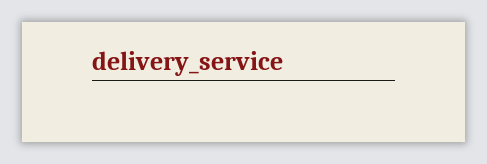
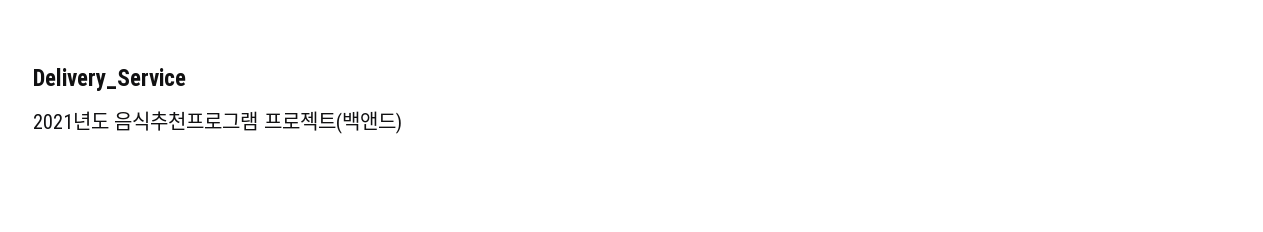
[92,51,283,76] delivery_service -> [33,68,186,91] [33,111,402,134] Delivery_Service // 2021년도 음식추천프로그램 프로젝트(백앤드)

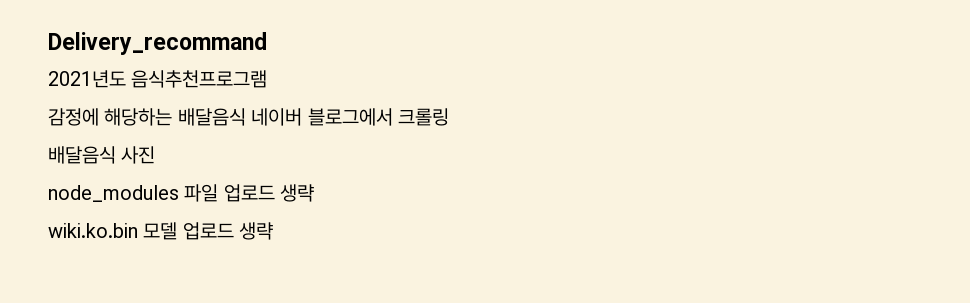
[33,68,186,91] Delivery_Service -> [48,32,267,55] Delivery_recommand
[263,111,402,134] 프로젝트(백앤드) -> [48,108,449,126] [48,146,156,164] [48,184,315,202] [48,222,274,240] // 감정에 해당하는 배달음식 네이버 블로그에서 크롤링 // 배달음식 사진 // node_modules 파일 업로드 생략 // wiki.ko.bin 모델 업로드 생략

